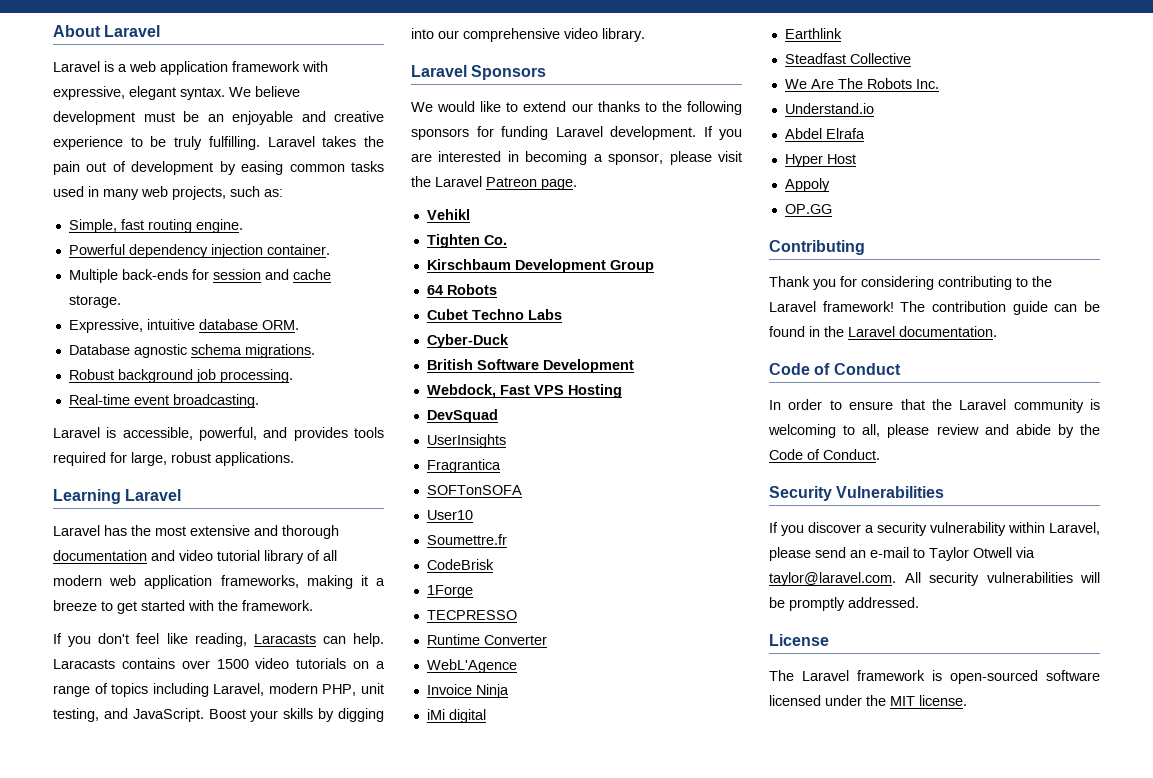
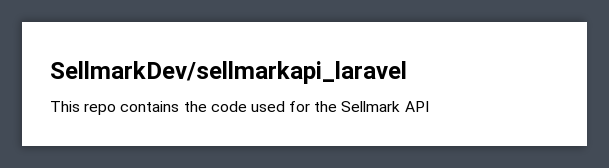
[53,25,161,37] [53,61,328,75] [53,86,300,100] [53,111,384,125] [53,136,384,150] [53,161,384,175] [53,186,283,200] [68,219,243,233] [68,244,330,258] [68,269,331,283] [68,295,121,308] [68,319,299,333] [68,344,315,358] [68,369,293,383] [68,394,259,408] [53,427,385,441] [53,452,294,466] [53,489,182,504] [53,525,339,539] [53,550,337,564] [53,575,385,589] [53,600,313,614] [53,633,384,647] [53,658,385,669] [53,683,384,697] [53,708,384,722] [411,28,645,42] [411,65,547,80] [411,101,742,115] [411,126,742,140] [411,151,742,165] [411,176,577,190] [426,209,470,220] [426,234,507,248] [426,259,654,273] [426,284,497,295] [426,309,562,320] [426,334,509,348] [426,359,634,373] [426,384,622,398] [426,409,498,423] [426,434,506,448] [426,459,501,473] [426,485,522,495] [426,510,473,520] [426,534,507,545] [426,559,494,570] [426,585,473,598] [426,610,517,620] [426,634,547,645] [426,659,517,673] [426,684,509,698] [426,709,486,723] [784,28,842,39] [784,53,911,64] [784,78,939,89] [784,103,874,114] [784,128,865,139] [784,154,856,167] [784,178,830,192] [784,204,832,214] [769,240,865,255] [769,276,1052,290] [769,301,1100,315] [769,326,997,337] [769,363,901,375] [769,399,1100,413] [768,424,1100,438] [769,449,880,460] [769,486,945,501] [769,522,1100,536] [769,547,1035,561] [769,572,1100,586] [769,597,919,611] [769,634,829,646] [769,670,1100,684] [769,695,967,706] About Laravel // Laravel is a web application framework with expressive, elegant syntax. We believe development must be an enjoyable and creative experience to be truly fulfilling. Laravel takes the pain out of development by easing common tasks used in many web projects, such as: // Simple, fast routing engine. // Powerful dependency injection container. // Multiple back-ends for session and cache storage. // Expressive, intuitive database ORM. // Database agnostic schema migrations. // Robust background job processing. // Real-time event broadcasting. // Laravel is accessible, powerful, and provides tools required for large, robust applications. // Learning Laravel // Laravel has the most extensive and thorough documentation and video tutorial library of all modern web application frameworks, making it a breeze to get started with the framework. // If you don't feel like reading, Laracasts can help. Laracasts contains over 1500 video tutorials on a range of topics including Laravel, modern PHP, unit testing, and JavaScript. Boost your skills by digging into our comprehensive video library. // Laravel Sponsors // We would like to extend our thanks to the following sponsors for funding Laravel development. If you are interested in becoming a sponsor, please visit the Laravel Patreon page. // Vehikl // Tighten Co. // Kirschbaum Development Group // 64 Robots // Cubet Techno Labs // Cyber-Duck // British Software Development // Webdock, Fast VPS Hosting // DevSquad // UserInsights // Fragrantica // SOFTonSOFA // User10 // Soumettre.fr // CodeBrisk // 1Forge // TECPRESSO // Runtime Converter // WebL'Agence // Invoice Ninja // iMi digital // Earthlink // Steadfast Collective // We Are The Robots Inc. // Understand.io // Abdel Elrafa // Hyper Host // Appoly // OP.GG // Contributing // Thank you for considering contributing to the Laravel framework! The contribution guide can be found in the Laravel documentation. // Code of Conduct // In order to ensure that the Laravel community is welcoming to all, please review and abide by the Code of Conduct. // Security Vulnerabilities // If you discover a security vulnerability within Laravel, please send an e-mail to Taylor Otwell via taylor@laravel.com. All security vulnerabilities will be promptly addressed. // License // The Laravel framework is open-sourced software licensed under the MIT license. -> [50,61,407,84] [50,101,429,115] SellmarkDev/sellmarkapi_laravel // This repo contains the code used for the Sellmark API

